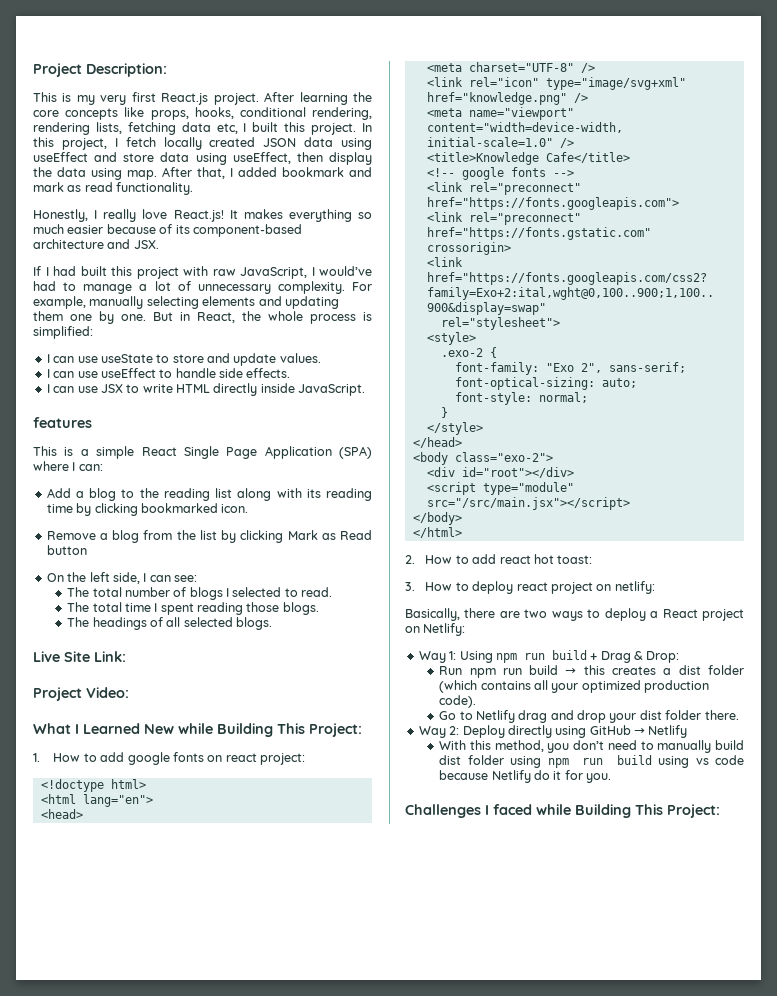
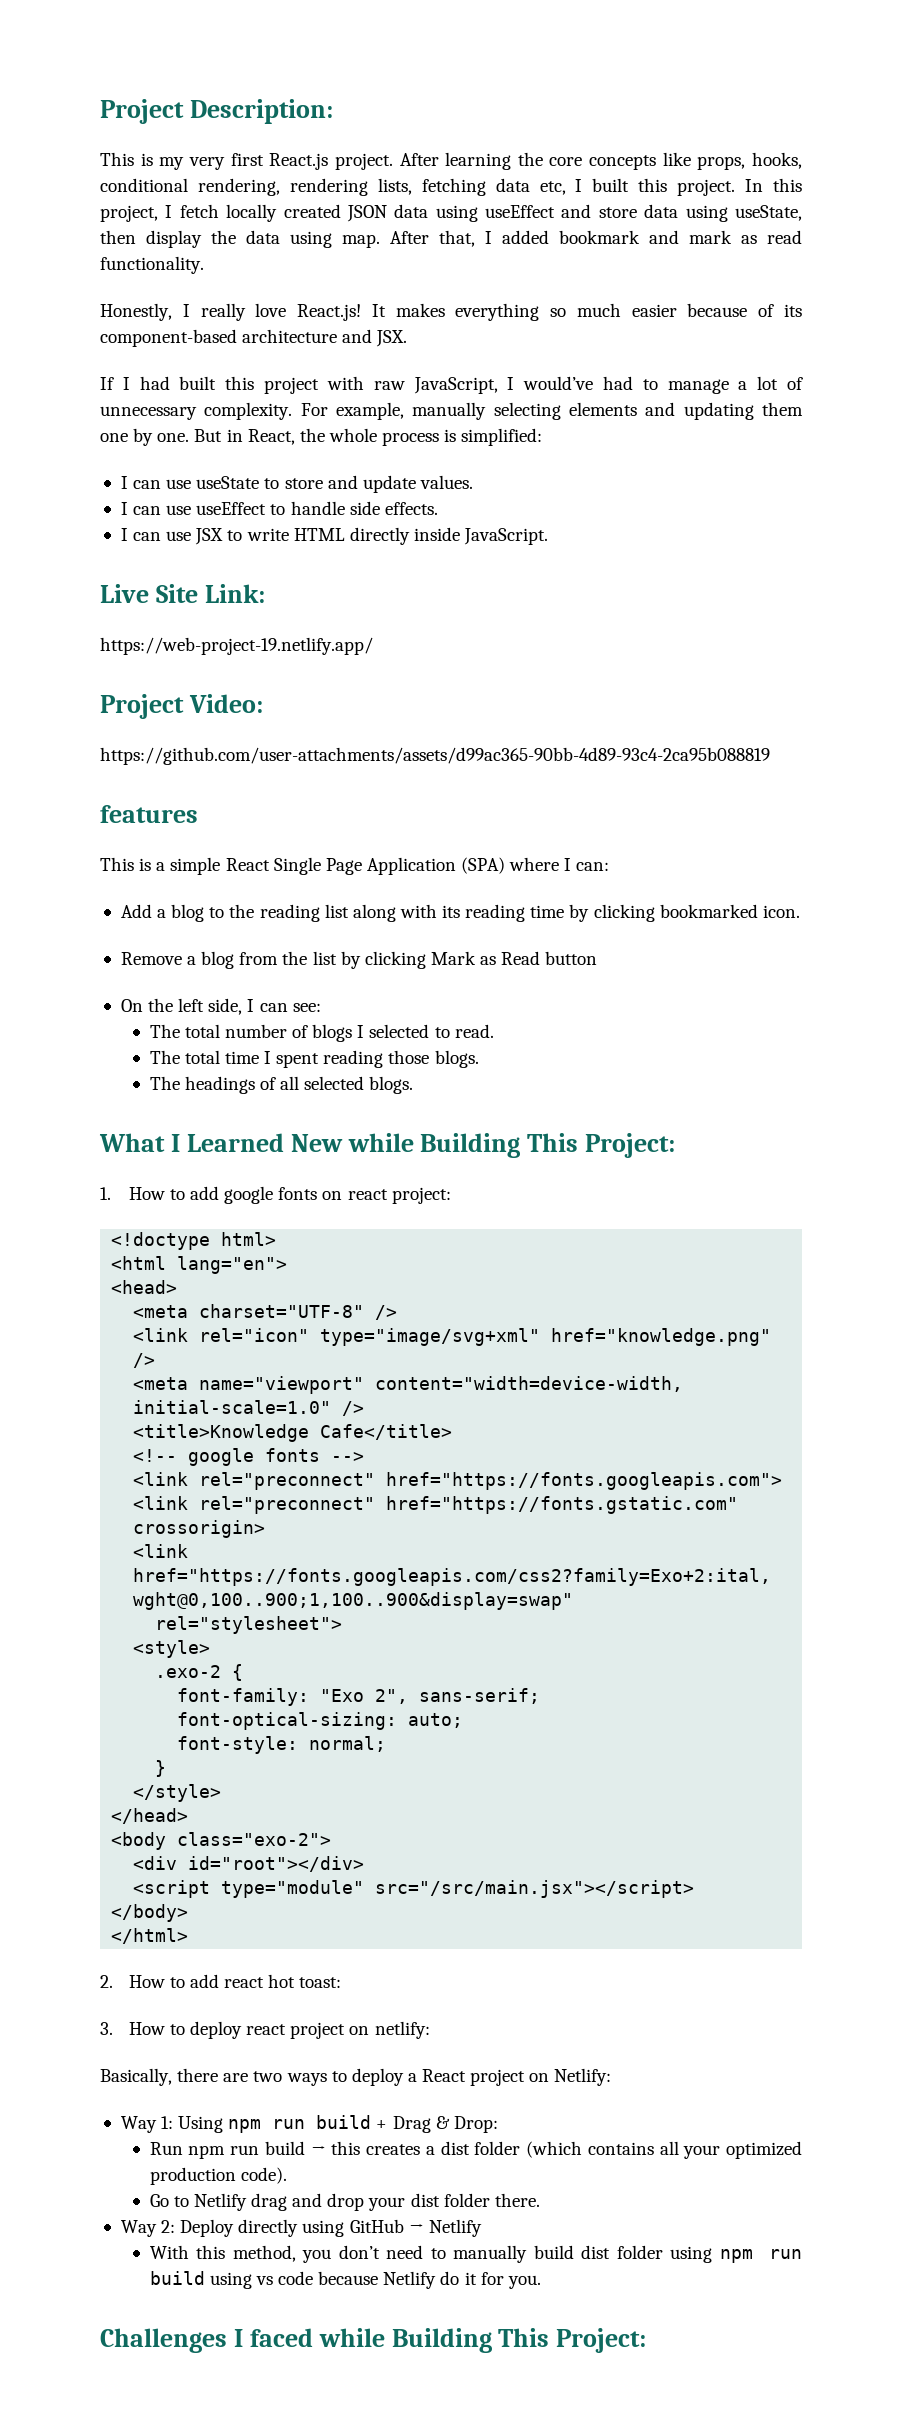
[232,152,291,164] useEffect, -> [734,205,802,221] useState,
(366, 390) none -> [100,584,265,603] [100,637,373,655] [100,694,263,719] [100,747,770,765] // Live Site Link: // https://web-project-19.netlify.app/ // Project Video: // https://github.com/user-attachments/assets/d99ac365-90bb-4d89-93c4-2ca95b088819
[33,651,126,662] [33,687,129,701] // Live Site Link: // Project Video: -> (414, 1085) none

